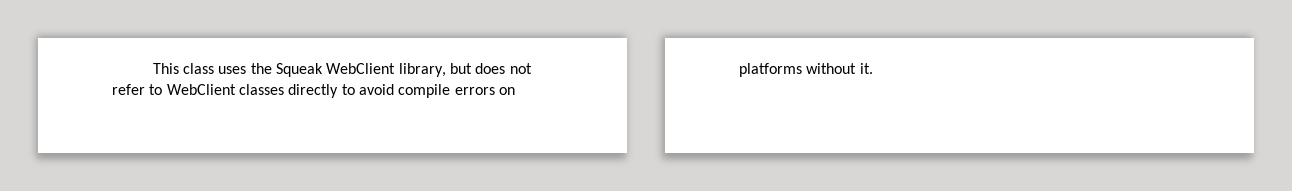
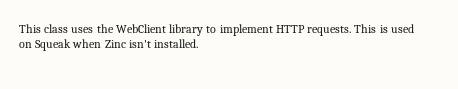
[276,63,532,77] [112,84,515,98] [739,63,873,77] Squeak WebClient library, but does not refer to WebClient classes directly to avoid compile errors on platforms without it. -> [115,24,414,36] [19,39,199,51] WebClient library to implement HTTP requests. This is used on Squeak when Zinc isn't installed.

